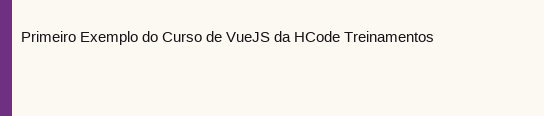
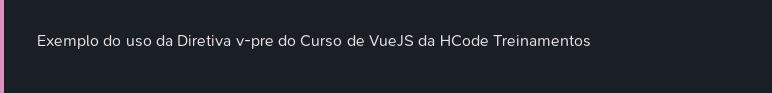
[21,31,76,42] Primeiro -> (37, 42) none
(159, 36) none -> [125,35,296,49] uso da Diretiva v-pre do

